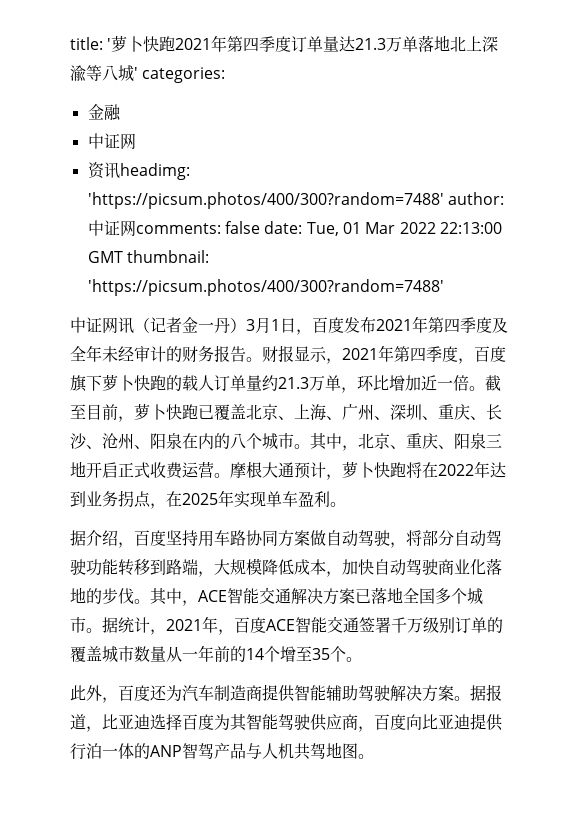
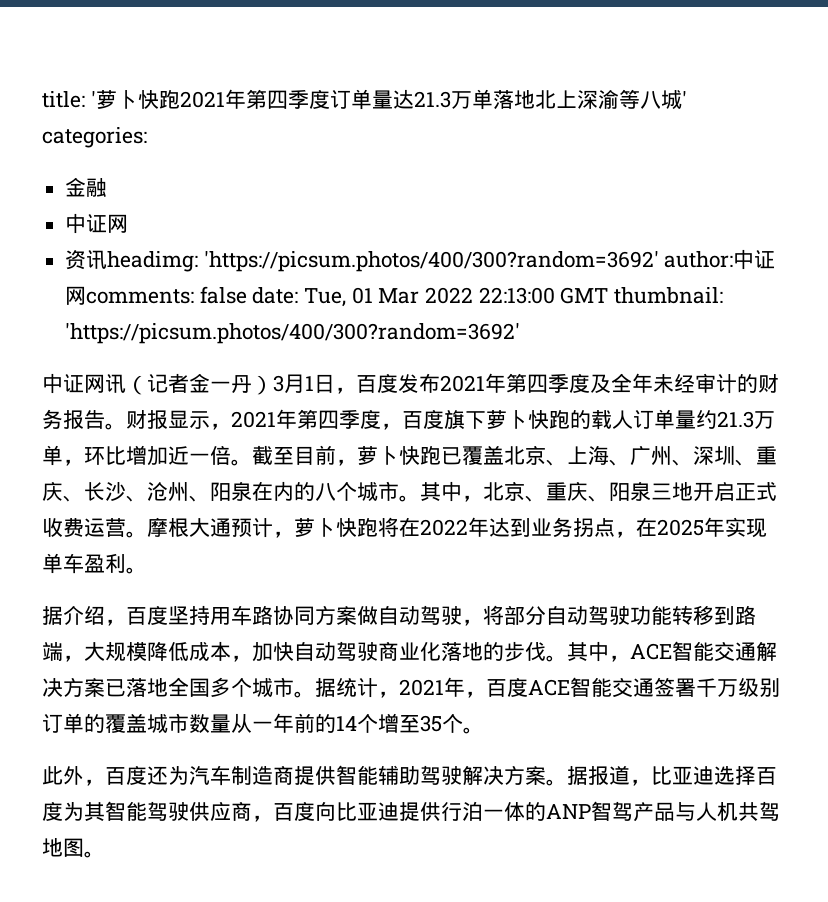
[87,192,444,209] 'https://picsum.photos/400/300?random=7488' -> [203,251,659,272] 'https://picsum.photos/400/300?random=3692'
[87,279,444,296] 'https://picsum.photos/400/300?random=7488' -> [65,323,521,344] 'https://picsum.photos/400/300?random=3692'

